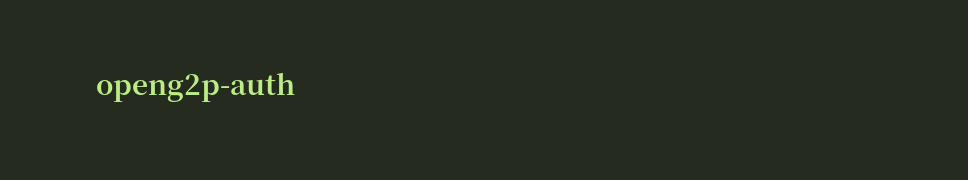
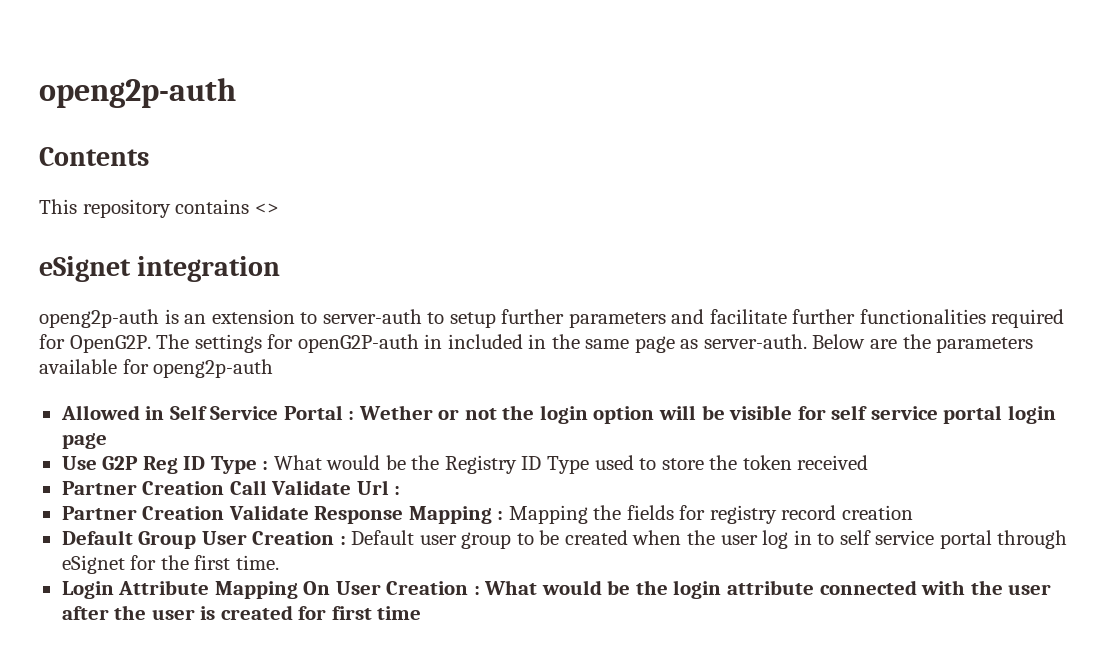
[96,72,295,102] openg2p-auth -> [39,78,236,108] [39,147,149,166] [39,199,279,218] [39,256,281,282] [39,309,1065,328] [39,334,1034,353] [39,359,274,378] [60,405,1056,424] [61,433,107,449] [61,455,869,474] [61,480,401,495] [61,505,913,524] [61,530,1068,549] [61,555,279,574] [61,580,1052,599] [61,605,422,620] openg2p-auth // Contents // This repository contains <> // eSignet integration // openg2p-auth is an extension to server-auth to setup further parameters and facilitate further functionalities required for OpenG2P. The settings for openG2P-auth in included in the same page as server-auth. Below are the parameters available for openg2p-auth // Allowed in Self Service Portal : Wether or not the login option will be visible for self service portal login page // Use G2P Reg ID Type : What would be the Registry ID Type used to store the token received // Partner Creation Call Validate Url : // Partner Creation Validate Response Mapping : Mapping the fields for registry record creation // Default Group User Creation : Default user group to be created when the user log in to self service portal through eSignet for the first time. // Login Attribute Mapping On User Creation : What would be the login attribute connected with the user after the user is created for first time

